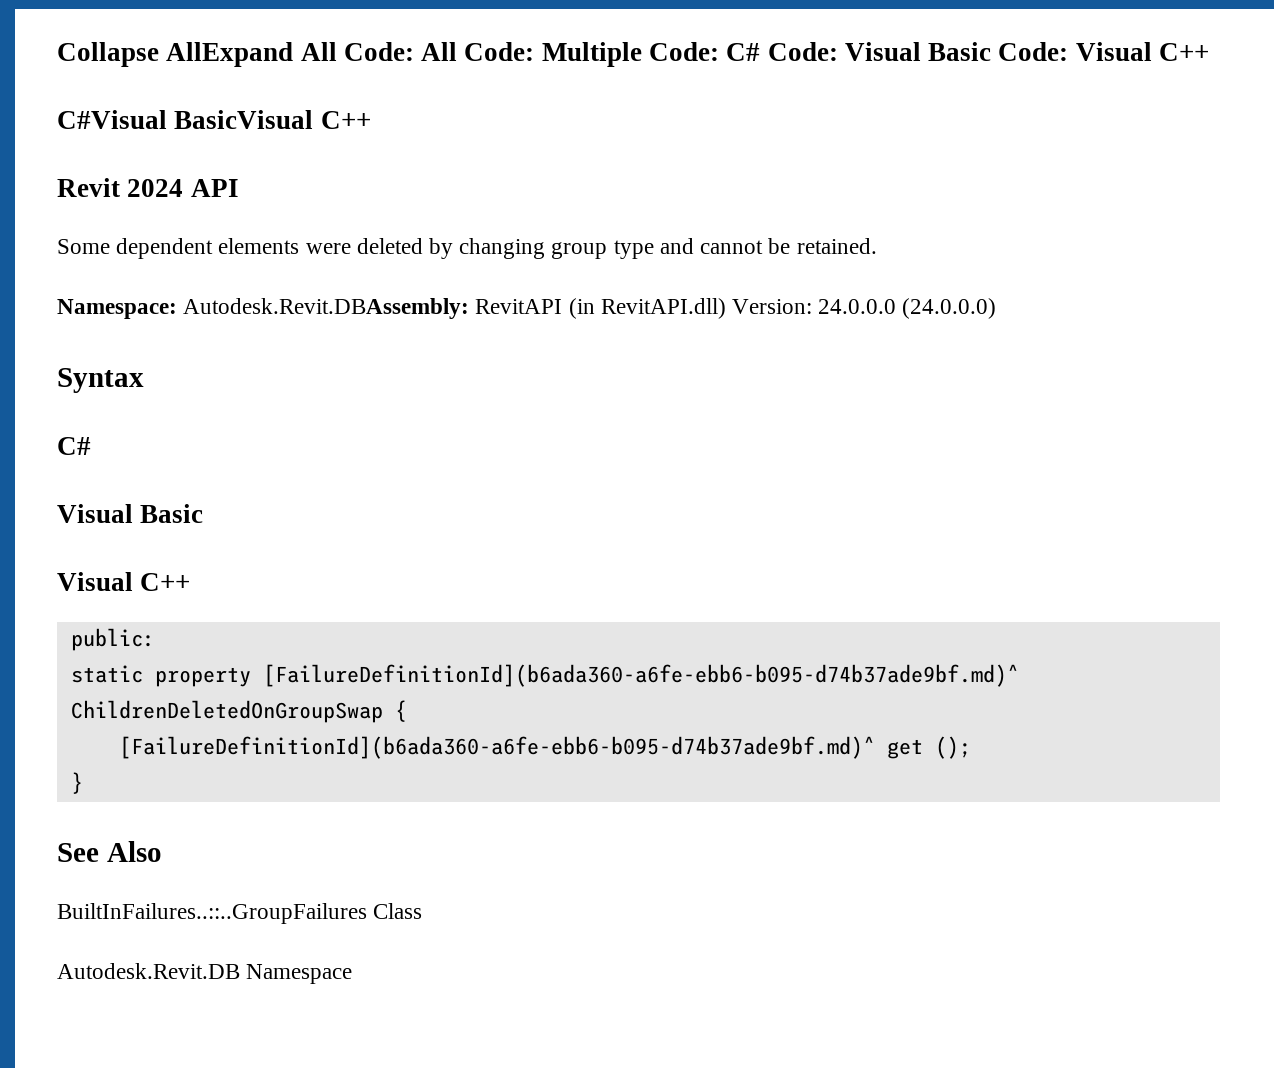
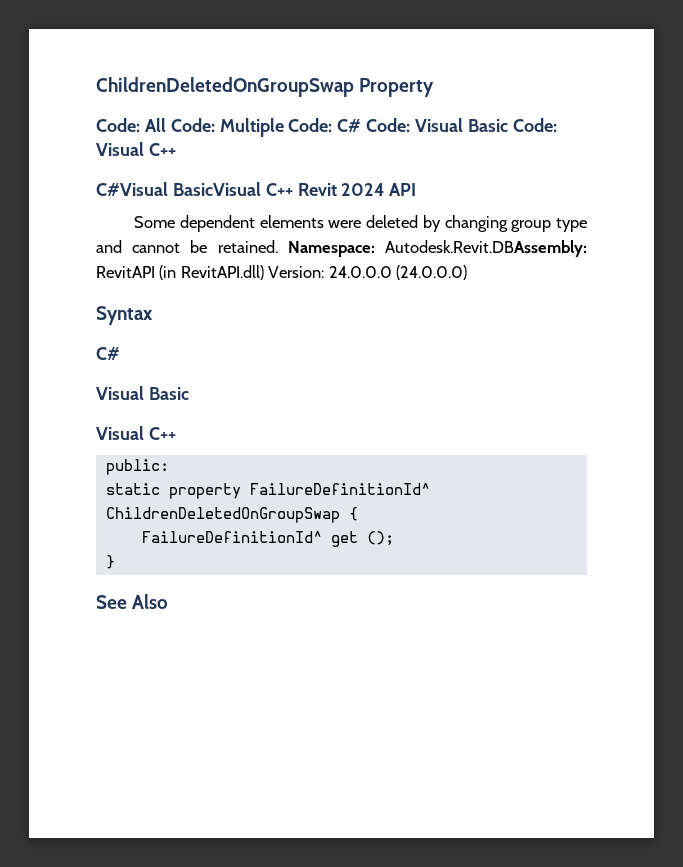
[57,42,337,67] Collapse AllExpand All -> [96,77,435,97] ChildrenDeletedOnGroupSwap Property //
(371, 120) // -> (293, 189) none
(877, 246) // -> (278, 246) none
[262,664,1019,687] [FailureDefinitionId](b6ada360-a6fe-ebb6-b095-d74b37ade9bf.md)^ -> [249,483,430,495] FailureDefinitionId^
[118,736,875,759] [FailureDefinitionId](b6ada360-a6fe-ebb6-b095-d74b37ade9bf.md)^ -> [141,531,322,543] FailureDefinitionId^
[57,903,423,924] [57,963,353,984] // BuiltInFailures..::..GroupFailures Class // Autodesk.Revit.DB Namespace -> (169, 601) none

